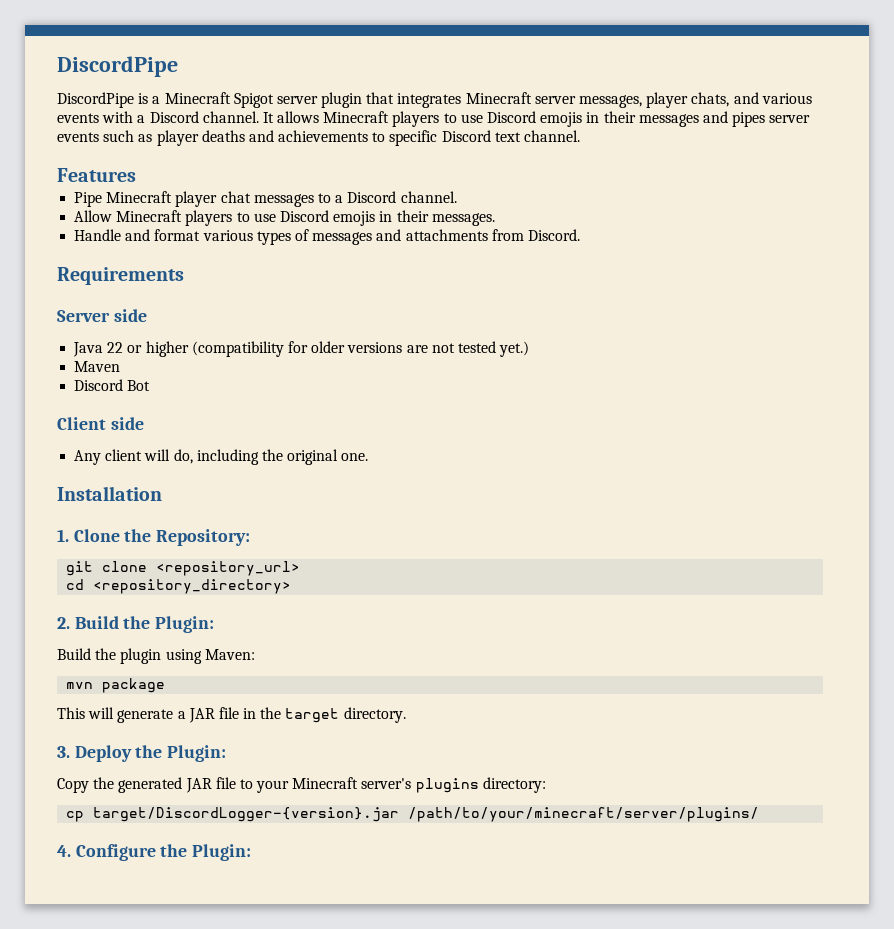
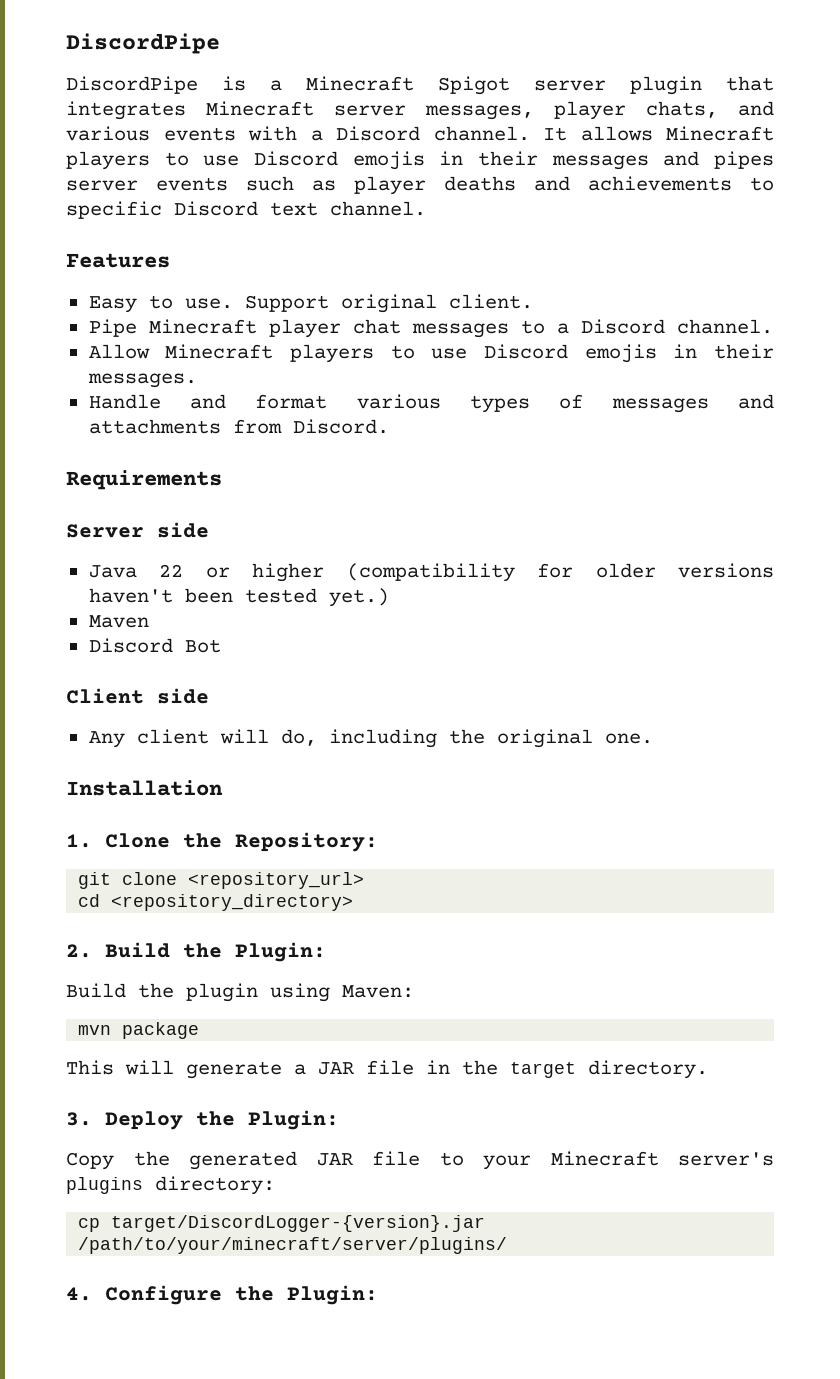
(136, 175) none -> [88,294,533,313] // Easy to use. Support original client.
[406,343,455,353] are not -> [88,588,233,603] haven't been

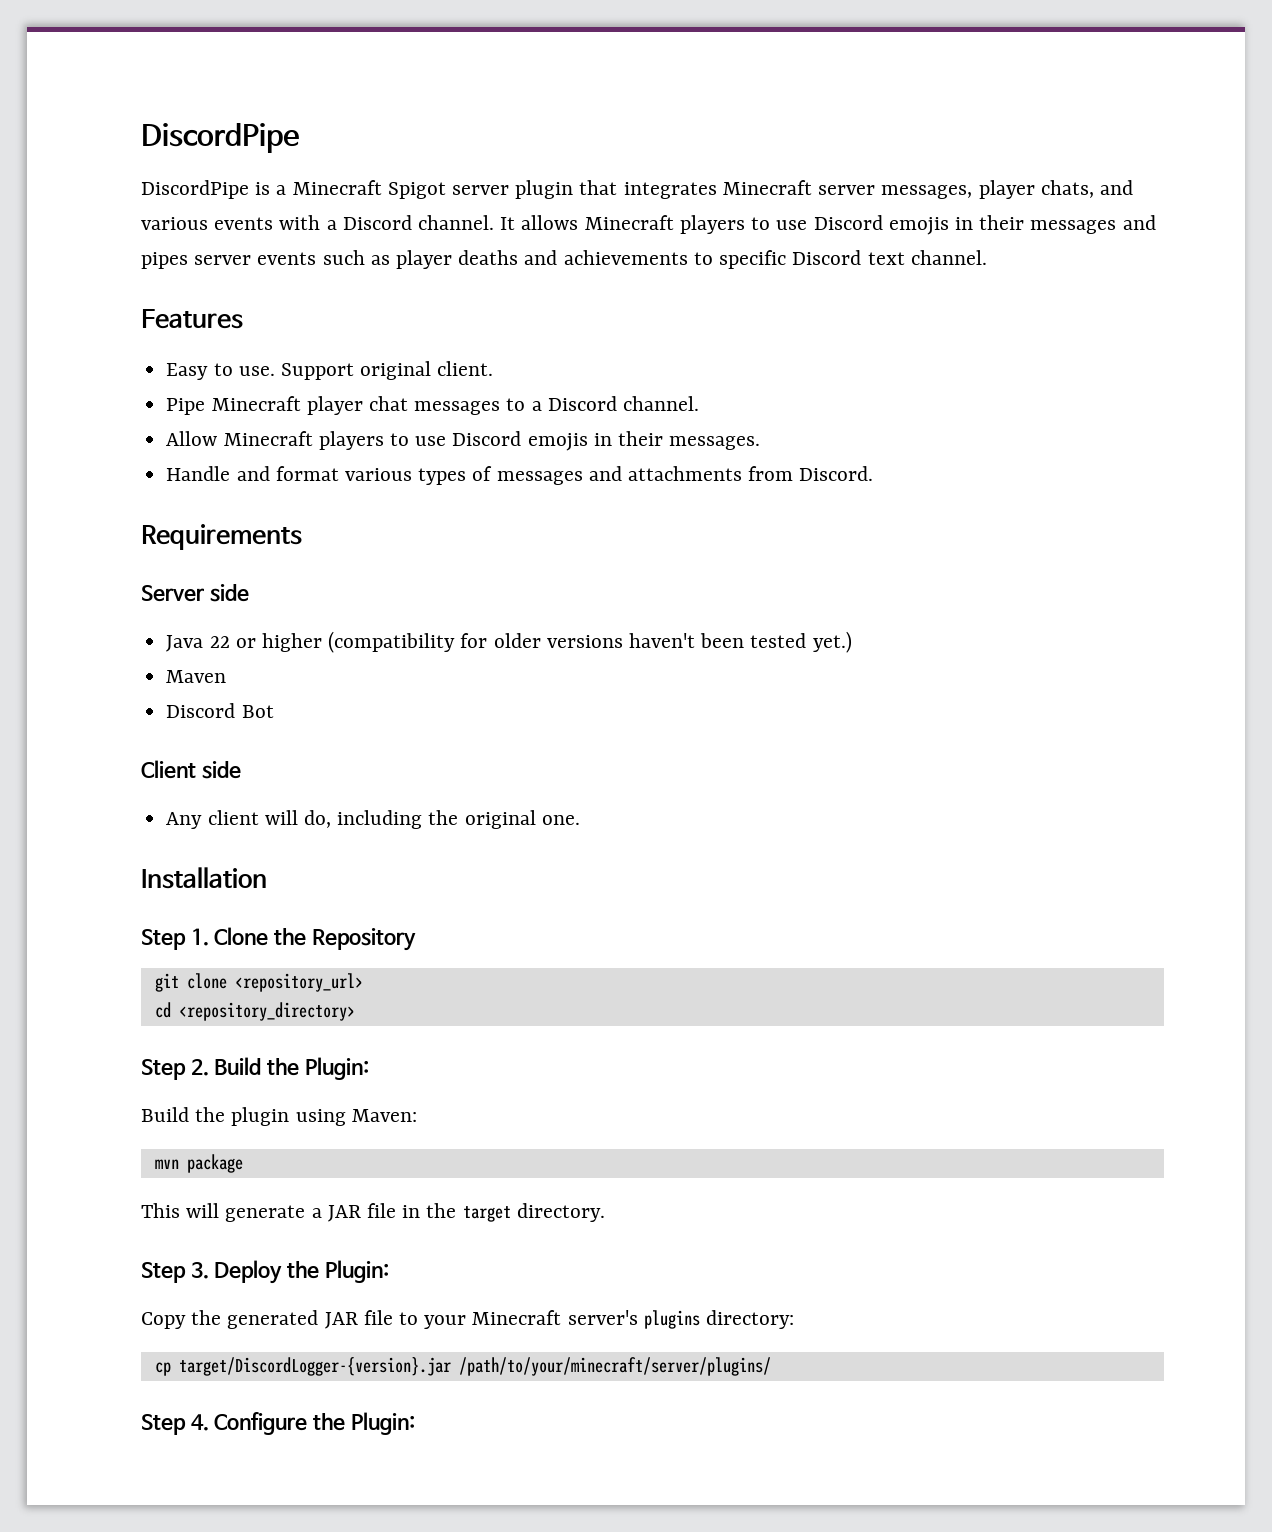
(223, 788) none -> [141,929,186,950] Step
[235,832,378,852] Repository: -> [311,928,416,951] Repository
(354, 902) none -> [141,1059,186,1080] Step
(708, 1069) none -> [141,1262,186,1283] Step
(508, 1245) none -> [141,1414,186,1435] Step

